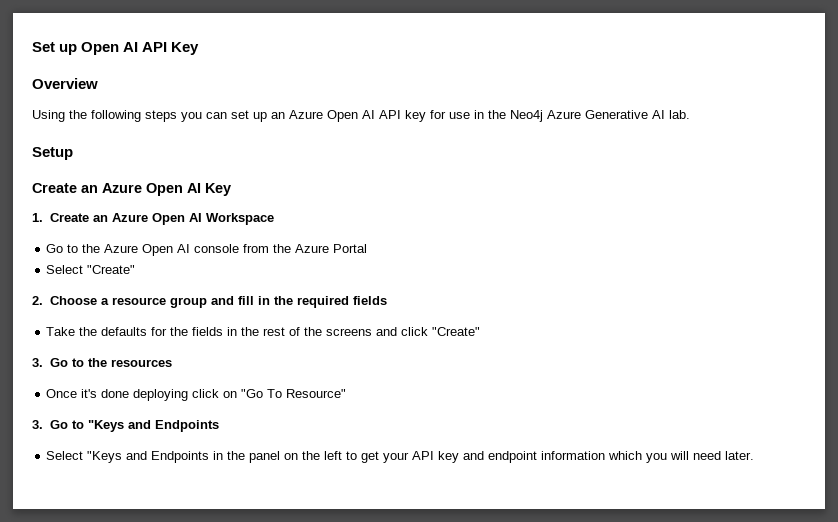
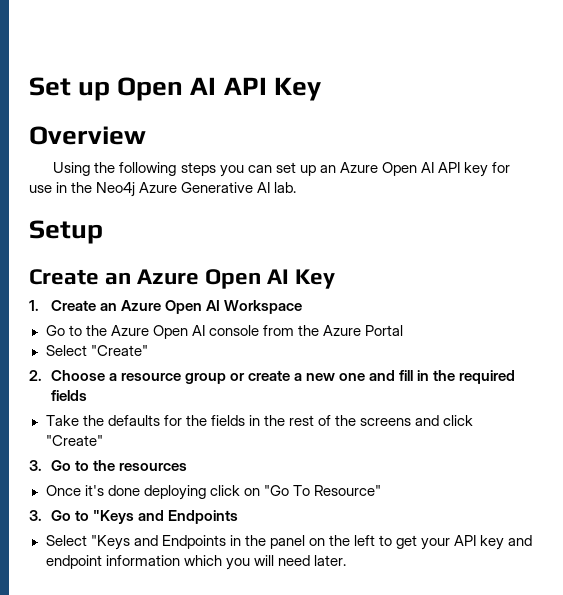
(207, 302) none -> [230,370,366,381] or create a new one

